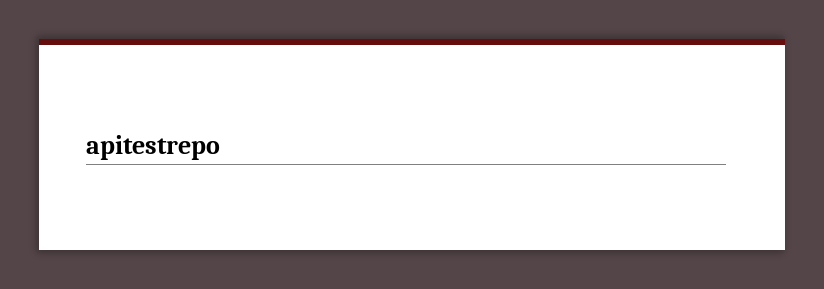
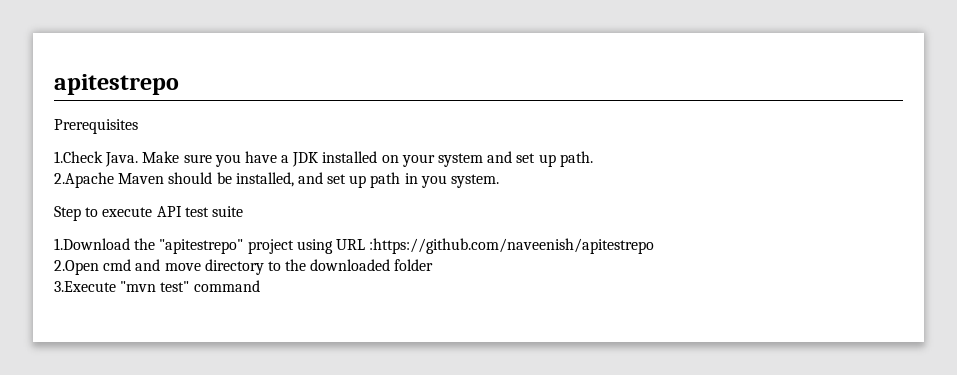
(220, 147) none -> [54,119,138,134] [54,151,593,167] [54,172,500,188] [54,206,243,221] [54,238,655,254] [54,259,434,275] [54,280,260,292] // Prerequisites // 1.Check Java. Make sure you have a JDK installed on your system and set up path. // 2.Apache Maven should be installed, and set up path in you system. // Step to execute API test suite // 1.Download the "apitestrepo" project using URL :https://github.com/naveenish/apitestrepo // 2.Open cmd and move directory to the downloaded folder // 3.Execute "mvn test" command

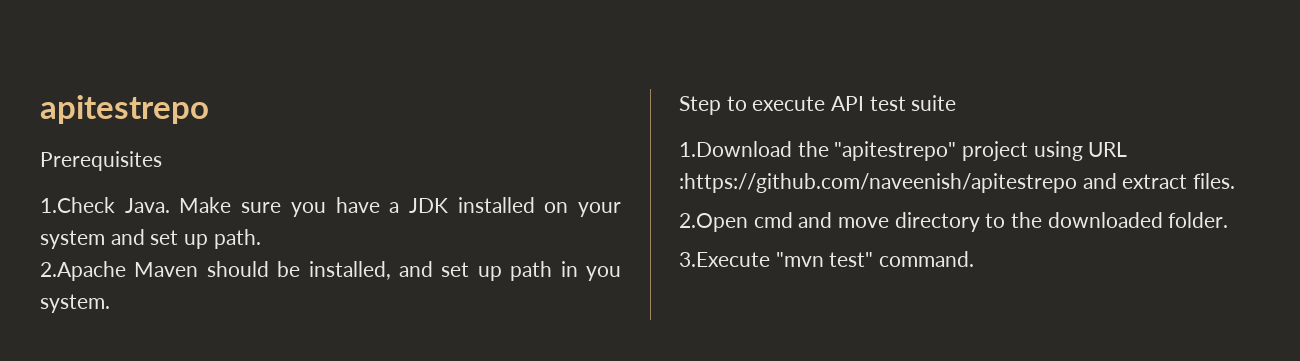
(655, 246) none -> [1082,173,1236,189] and extract files.
[394,259,434,271] folder -> [1168,212,1229,228] folder.
[193,280,260,292] command -> [879,251,975,267] command.

